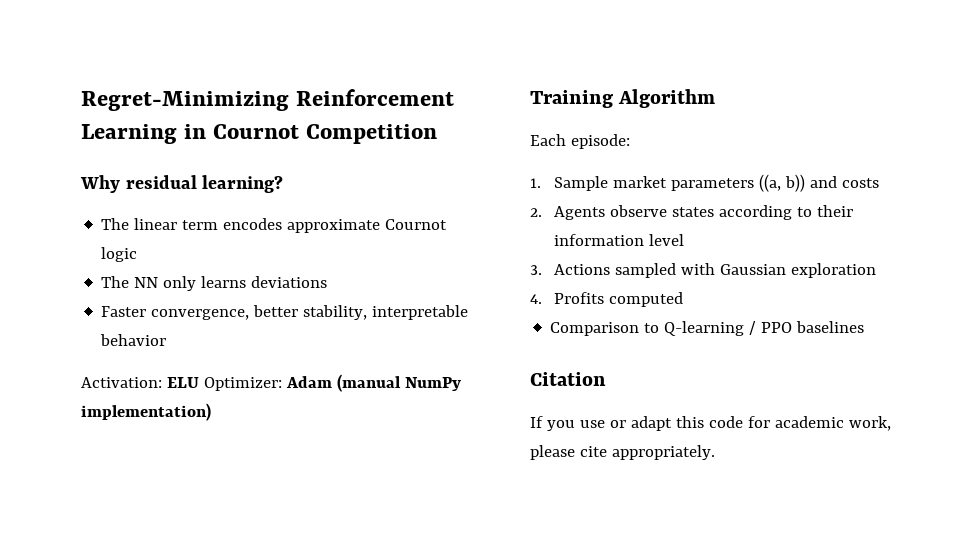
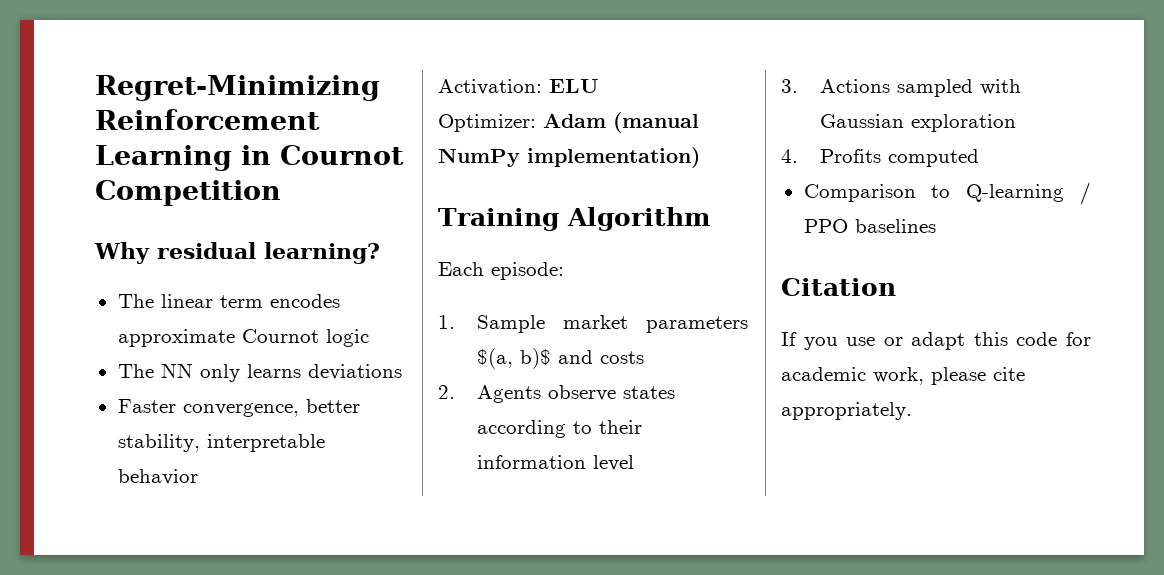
(199, 382) none -> (599, 86) //
[758,174,805,192] ((a, b)) -> [477,348,552,369] $(a, b)$

